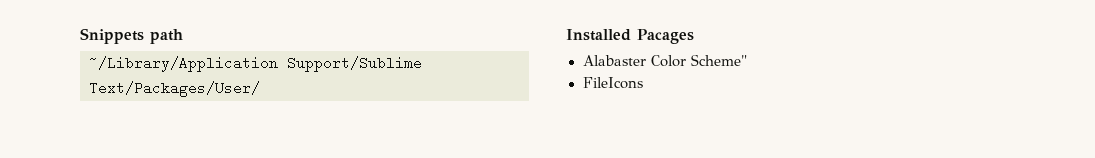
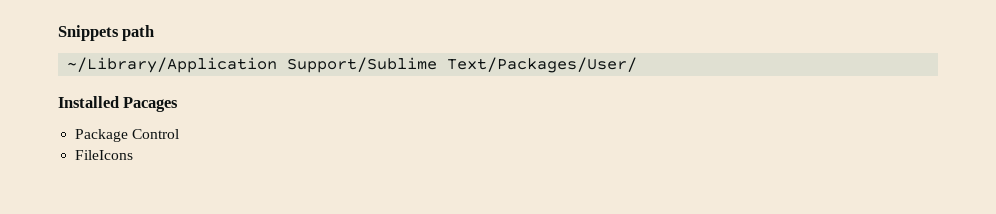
[582,54,747,67] Alabaster Color Scheme" -> [75,129,180,142] Package Control

